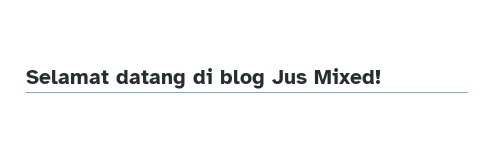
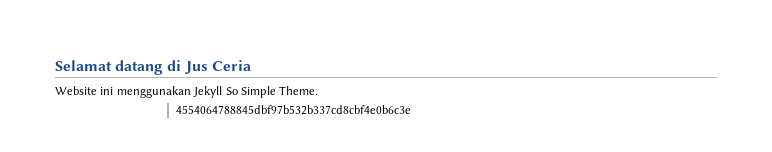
[220,68,381,89] blog Jus Mixed! -> [184,60,251,74] [55,86,319,98] [175,105,411,115] Jus Ceria // Website ini menggunakan Jekyll So Simple Theme. // 4554064788845dbf97b532b337cd8cbf4e0b6c3e

